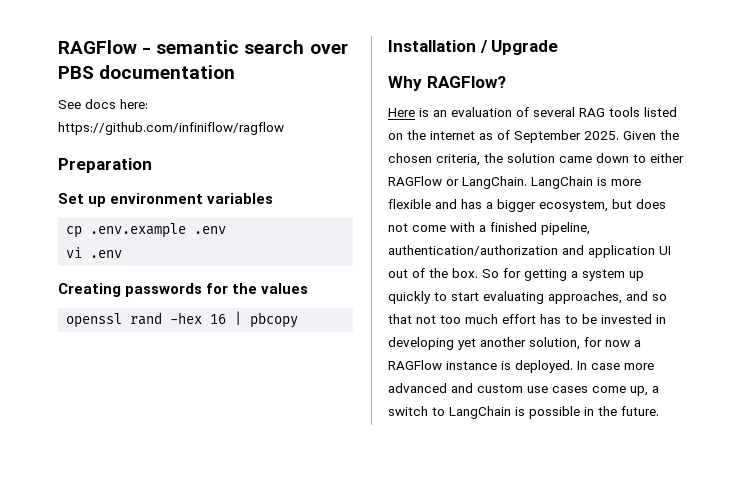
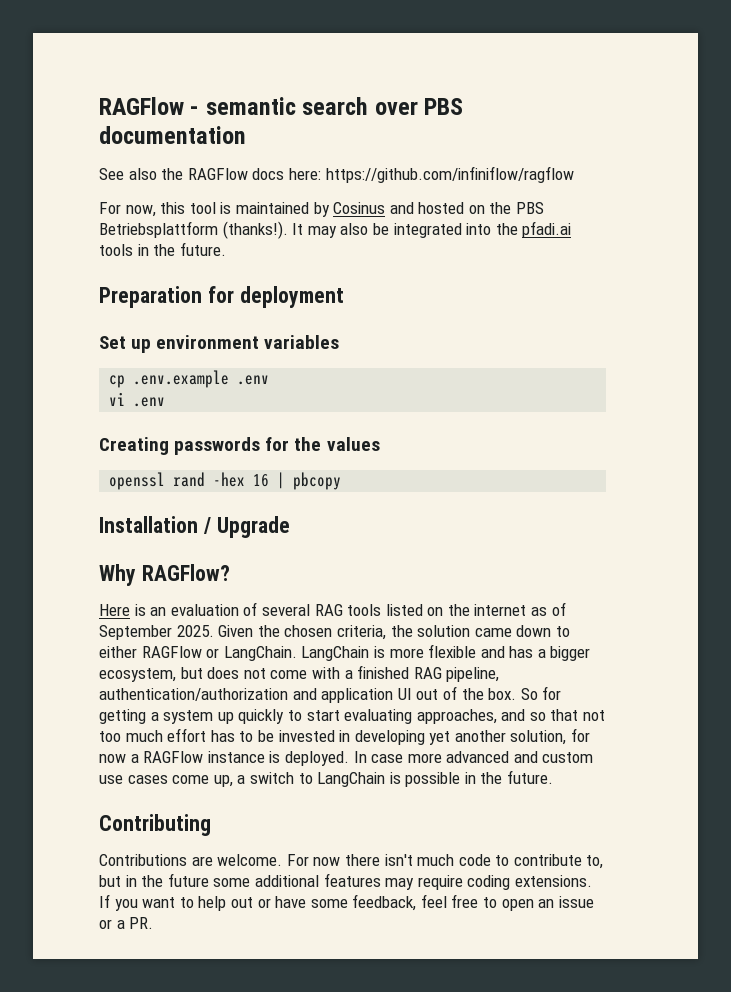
(81, 104) none -> [128,168,248,180] also the RAGFlow
(284, 128) none -> [99,202,545,217] [99,221,572,239] [99,242,226,256] // For now, this tool is maintained by Cosinus and hosted on the PBS Betriebsplattform (thanks!). It may also be integrated into the pfadi.ai tools in the future.
(152, 165) none -> [207,286,344,308] for deployment
(537, 227) none -> [413,667,442,679] RAG
(659, 411) none -> [99,814,211,836] [99,854,604,869] [99,873,592,890] [99,894,594,911] [99,917,154,929] // Contributing // Contributions are welcome. For now there isn't much code to contribute to, but in the future some additional features may require coding extensions. If you want to help out or have some feedback, feel free to open an issue or a PR.

